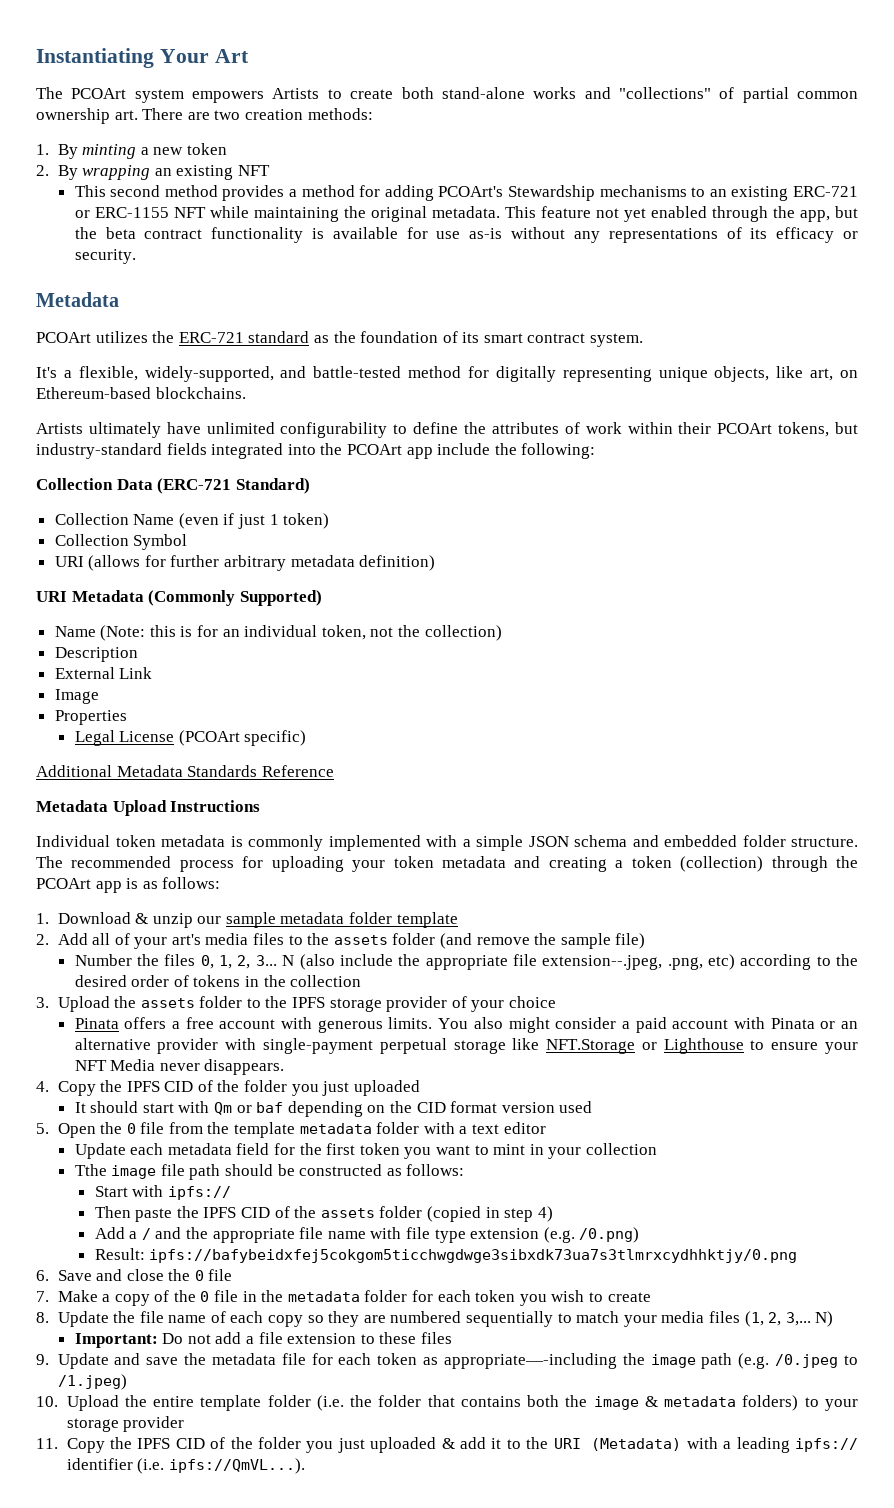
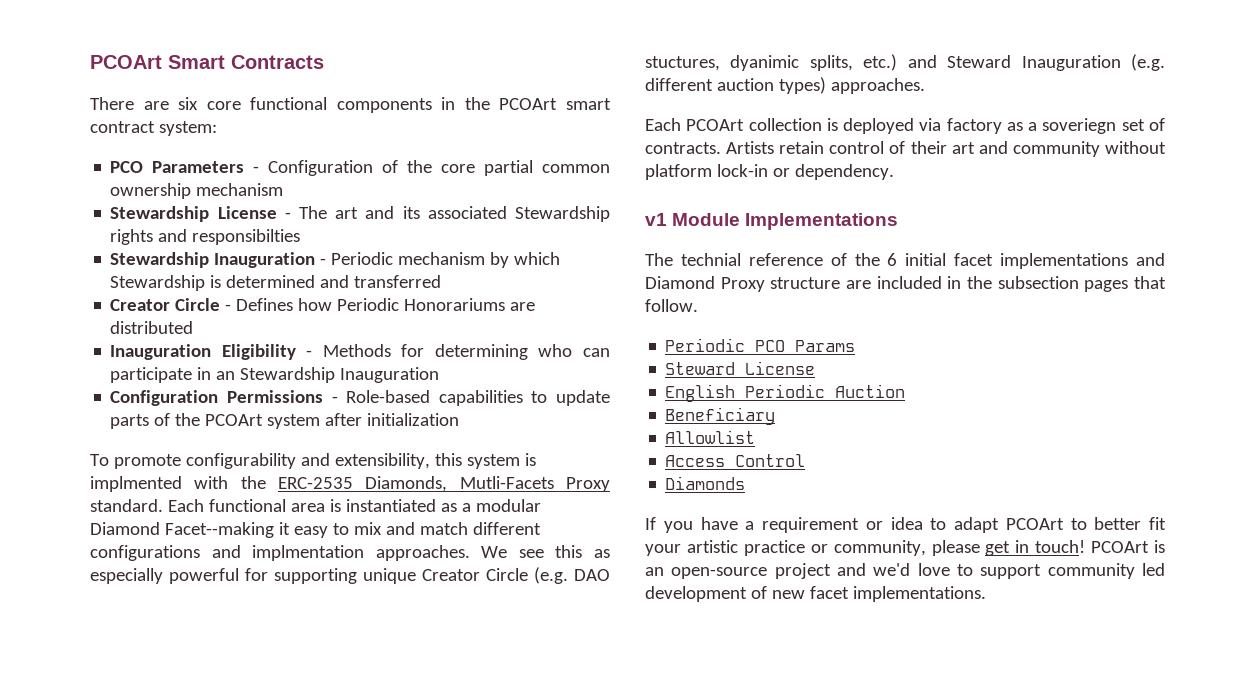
[36,48,249,68] [36,87,858,103] [36,108,373,124] [36,143,227,159] [36,165,270,180] [74,185,858,201] [74,206,859,222] [74,227,859,243] [74,249,136,264] [36,292,119,307] [36,331,644,347] [36,366,859,382] [36,387,246,399] [36,422,859,438] [36,443,596,459] [36,478,310,494] [54,513,330,529] [54,534,188,550] [54,555,436,571] [36,590,322,606] [54,625,502,641] [54,647,138,662] [54,667,153,679] [54,689,99,704] [54,710,127,725] [74,730,307,746] [36,765,334,777] [36,800,261,816] [36,835,858,851] [36,856,859,872] [36,877,221,893] [36,912,458,928] [36,933,646,949] [74,954,858,970] [74,975,362,987] [36,996,556,1012] [74,1017,858,1033] [74,1038,858,1054] [74,1059,285,1075] [36,1080,420,1096] [74,1101,593,1117] [36,1122,546,1138] [74,1143,657,1159] [74,1164,465,1180] [94,1185,231,1200] [94,1206,553,1222] [94,1227,640,1243] [94,1248,798,1263] [36,1269,233,1281] [36,1290,651,1306] [36,1311,834,1327] [74,1332,453,1348] [36,1353,858,1369] [57,1374,127,1390] [36,1395,858,1411] [66,1416,185,1432] [36,1437,858,1453] [66,1458,305,1474] Instantiating Your Art // The PCOArt system empowers Artists to create both stand-alone works and "collections" of partial common ownership art. There are two creation methods: // 1. By minting a new token // 2. By wrapping an existing NFT // This second method provides a method for adding PCOArt's Stewardship mechanisms to an existing ERC-721 or ERC-1155 NFT while maintaining the original metadata. This feature not yet enabled through the app, but the beta contract functionality is available for use as-is without any representations of its efficacy or security. // Metadata // PCOArt utilizes the ERC-721 standard as the foundation of its smart contract system. // It's a flexible, widely-supported, and battle-tested method for digitally representing unique objects, like art, on Ethereum-based blockchains. // Artists ultimately have unlimited configurability to define the attributes of work within their PCOArt tokens, but industry-standard fields integrated into the PCOArt app include the following: // Collection Data (ERC-721 Standard) // Collection Name (even if just 1 token) // Collection Symbol // URI (allows for further arbitrary metadata definition) // URI Metadata (Commonly Supported) // Name (Note: this is for an individual token, not the collection) // Description // External Link // Image // Properties // Legal License (PCOArt specific) // Additional Metadata Standards Reference // Metadata Upload Instructions // Individual token metadata is commonly implemented with a simple JSON schema and embedded folder structure. The recommended process for uploading your token metadata and creating a token (collection) through the PCOArt app is as follows: // 1. Download & unzip our sample metadata folder template // 2. Add all of your art's media files to the assets folder (and remove the sample file) // Number the files 0, 1, 2, 3... N (also include the appropriate file extension--.jpeg, .png, etc) according to the desired order of tokens in the collection // 3. Upload the assets folder to the IPFS storage provider of your choice // Pinata offers a free account with generous limits. You also might consider a paid account with Pinata or an alternative provider with single-payment perpetual storage like NFT.Storage or Lighthouse to ensure your NFT Media never disappears. // 4. Copy the IPFS CID of the folder you just uploaded // It should start with Qm or baf depending on the CID format version used // 5. Open the 0 file from the template metadata folder with a text editor // Update each metadata field for the first token you want to mint in your collection // Tthe image file path should be constructed as follows: // Start with ipfs:// // Then paste the IPFS CID of the assets folder (copied in step 4) // Add a / and the appropriate file name with file type extension (e.g. /0.png) // Result: ipfs://bafybeidxfej5cokgom5ticchwgdwge3sibxdk73ua7s3tlmrxcydhhktjy/0.png // 6. Save and close the 0 file // 7. Make a copy of the 0 file in the metadata folder for each token you wish to create // 8. Update the file name of each copy so they are numbered sequentially to match your media files (1, 2, 3,... N) // Important: Do not add a file extension to these files // 9. Update and save the metadata file for each token as appropriate—-including the image path (e.g. /0.jpeg to /1.jpeg) // 10. Upload the entire template folder (i.e. the folder that contains both the image & metadata folders) to your storage provider // 11. Copy the IPFS CID of the folder you just uploaded & add it to the URI (Metadata) with a leading ipfs:// identifier (i.e. ipfs://QmVL...). -> [90,55,324,69] [90,97,611,113] [90,121,217,136] [110,160,610,176] [110,183,284,199] [110,206,610,222] [110,229,301,245] [110,252,561,268] [110,275,442,291] [110,298,536,311] [110,321,194,334] [110,344,610,360] [110,367,440,383] [110,390,610,406] [110,413,460,429] [90,453,536,469] [90,476,610,492] [90,499,541,512] [90,522,541,538] [90,545,610,561] [90,567,610,584] [645,54,1165,71] [645,77,925,94] [645,118,1165,134] [645,141,1166,157] [645,164,894,180] [645,213,899,230] [645,253,1165,269] [645,276,1166,292] [645,299,698,312] [665,338,856,352] [665,361,816,375] [665,384,906,402] [665,407,776,425] [665,430,756,444] [665,454,806,467] [665,476,746,490] [645,517,1166,533] [645,540,1165,556] [645,563,1165,579] [645,586,986,602] PCOArt Smart Contracts // There are six core functional components in the PCOArt smart contract system: // PCO Parameters - Configuration of the core partial common ownership mechanism // Stewardship License - The art and its associated Stewardship rights and responsibilties // Stewardship Inauguration - Periodic mechanism by which Stewardship is determined and transferred // Creator Circle - Defines how Periodic Honorariums are distributed // Inauguration Eligibility - Methods for determining who can participate in an Stewardship Inauguration // Configuration Permissions - Role-based capabilities to update parts of the PCOArt system after initialization // To promote configurability and extensibility, this system is implmented with the ERC-2535 Diamonds, Mutli-Facets Proxy standard. Each functional area is instantiated as a modular Diamond Facet--making it easy to mix and match different configurations and implmentation approaches. We see this as especially powerful for supporting unique Creator Circle (e.g. DAO stuctures, dyanimic splits, etc.) and Steward Inauguration (e.g. different auction types) approaches. // Each PCOArt collection is deployed via factory as a soveriegn set of contracts. Artists retain control of their art and community without platform lock-in or dependency. // v1 Module Implementations // The technial reference of the 6 initial facet implementations and Diamond Proxy structure are included in the subsection pages that follow. // Periodic PCO Params // Steward License // English Periodic Auction // Beneficiary // Allowlist // Access Control // Diamonds // If you have a requirement or idea to adapt PCOArt to better fit your artistic practice or community, please get in touch! PCOArt is an open-source project and we'd love to support community led development of new facet implementations.

